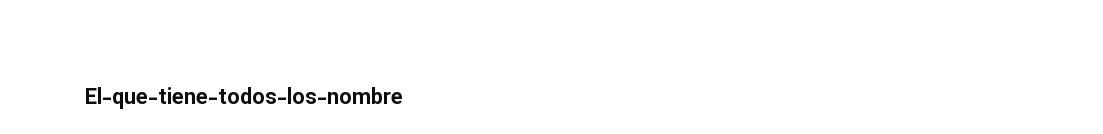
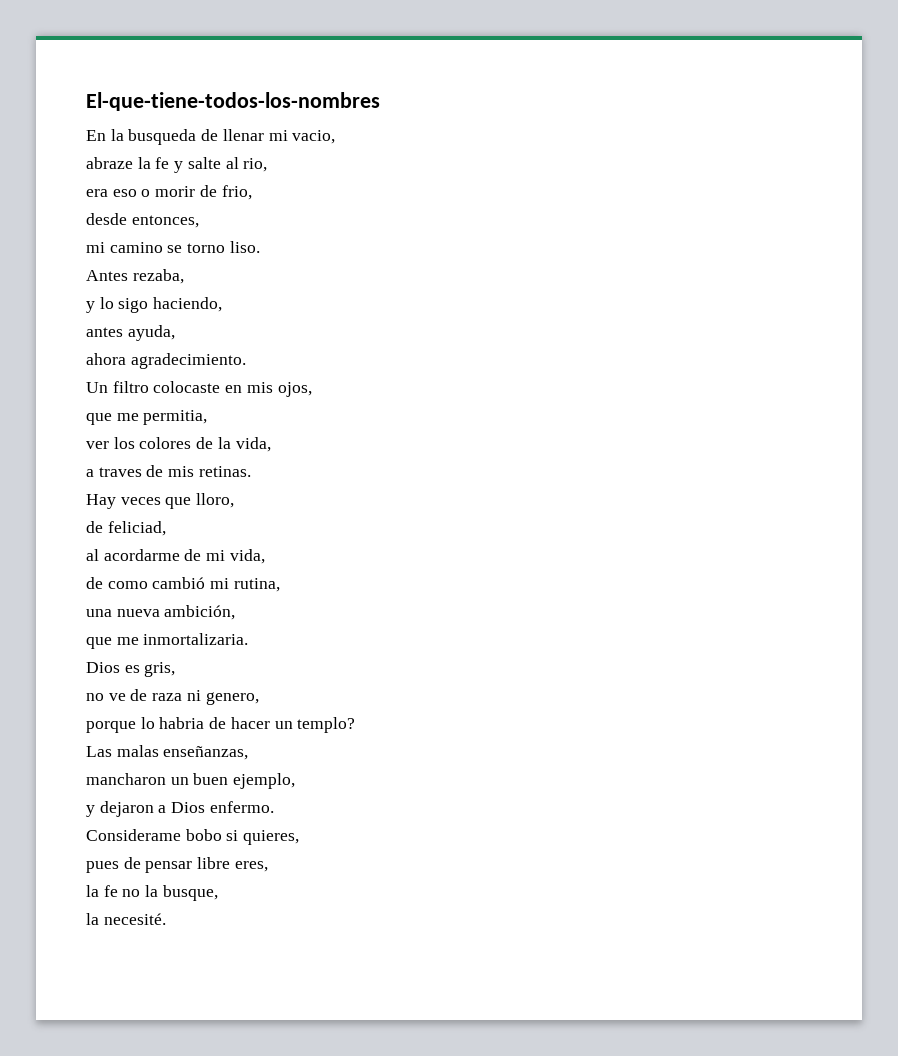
[85,87,403,109] El-que-tiene-todos-los-nombre -> [86,92,380,111] [86,129,336,145] [86,157,268,173] [86,185,252,200] [86,213,199,228] [86,241,260,253] [86,269,184,284] [86,297,223,313] [86,325,175,341] [86,353,246,369] [86,381,312,397] [86,410,208,425] [86,437,271,452] [86,465,251,477] [86,493,235,509] [86,521,166,536] [86,549,265,564] [86,577,280,592] [86,605,236,620] [86,633,249,649] [86,662,176,677] [86,689,259,705] [86,717,356,733] [86,745,249,760] [86,773,296,789] [86,801,274,817] [86,829,300,845] [86,857,268,873] [86,885,218,901] [86,913,166,925] El-que-tiene-todos-los-nombres // En la busqueda de llenar mi vacio, // abraze la fe y salte al rio, // era eso o morir de frio, // desde entonces, // mi camino se torno liso. // Antes rezaba, // y lo sigo haciendo, // antes ayuda, // ahora agradecimiento. // Un filtro colocaste en mis ojos, // que me permitia, // ver los colores de la vida, // a traves de mis retinas. // Hay veces que lloro, // de feliciad, // al acordarme de mi vida, // de como cambió mi rutina, // una nueva ambición, // que me inmortalizaria. // Dios es gris, // no ve de raza ni genero, // porque lo habria de hacer un templo? // Las malas enseñanzas, // mancharon un buen ejemplo, // y dejaron a Dios enfermo. // Considerame bobo si quieres, // pues de pensar libre eres, // la fe no la busque, // la necesité.

